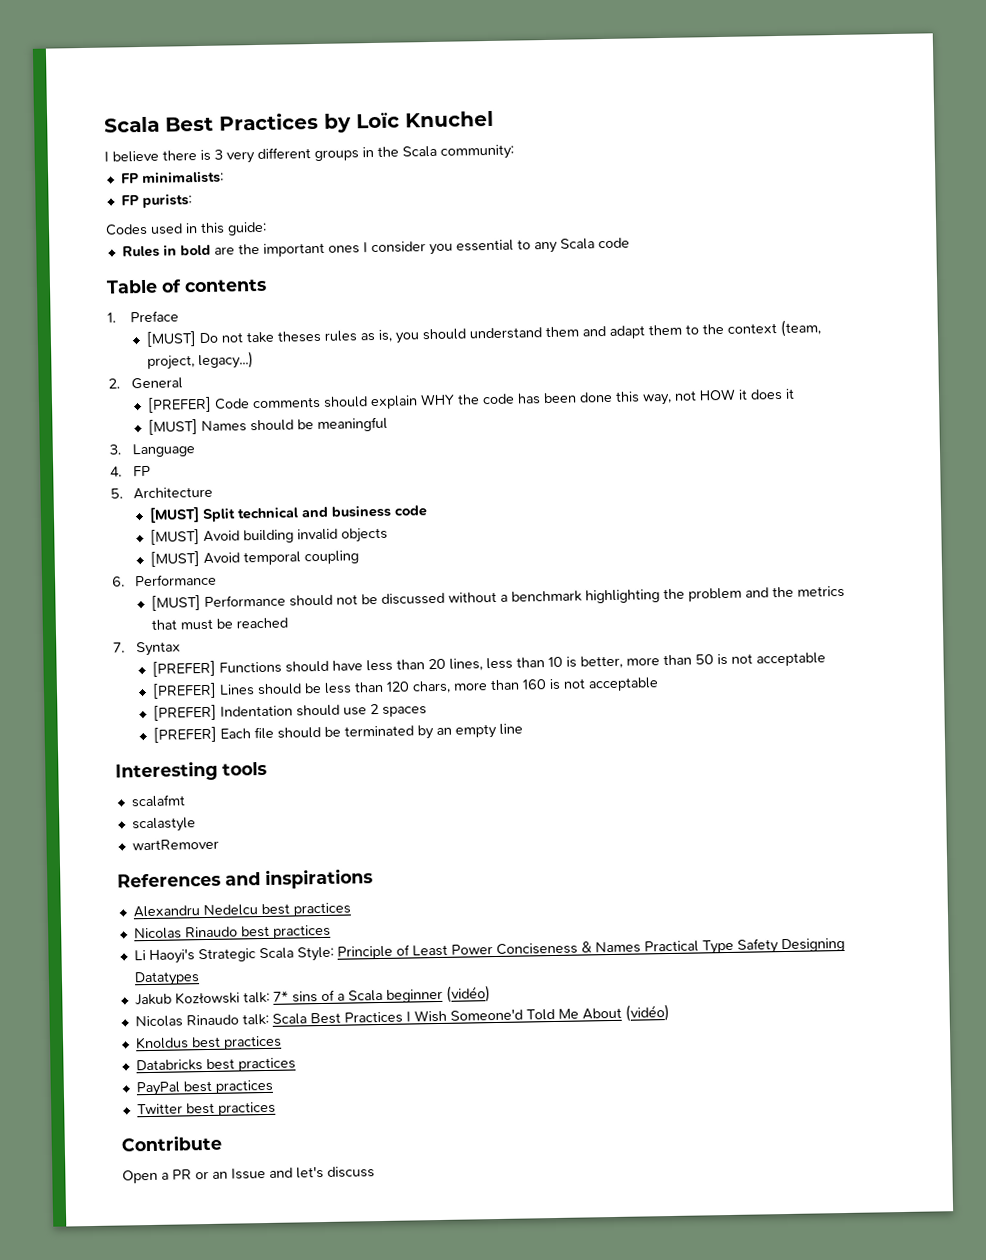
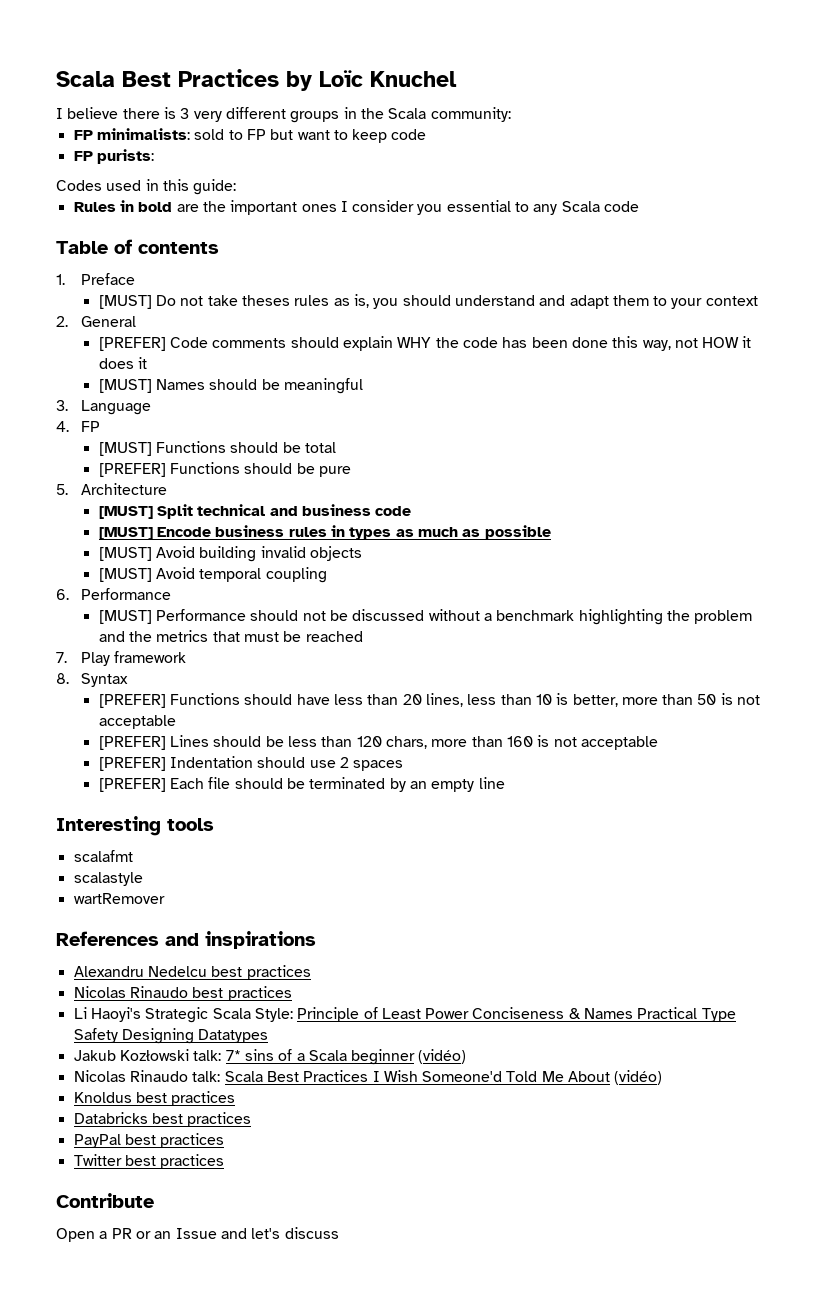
(224, 177) none -> [194,129,427,143] sold to FP but want to keep code
[545,326,580,338] them -> (535, 300) none
[702,323,725,335] the -> [671,298,703,309] your
[780,319,822,337] [147,351,255,370] (team, project, legacy...) -> (758, 301) none
(152, 471) none -> [98,441,336,456] [98,462,351,477] // [MUST] Functions should be total // [PREFER] Functions should be pure
(429, 511) none -> [98,525,551,540] // [MUST] Encode business rules in types as much as possible
(125, 647) none -> [81,651,187,666] [56,673,69,684] Play framework // 8.

